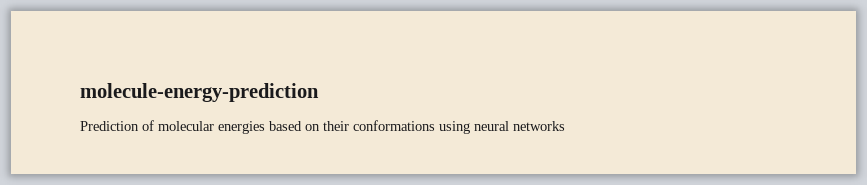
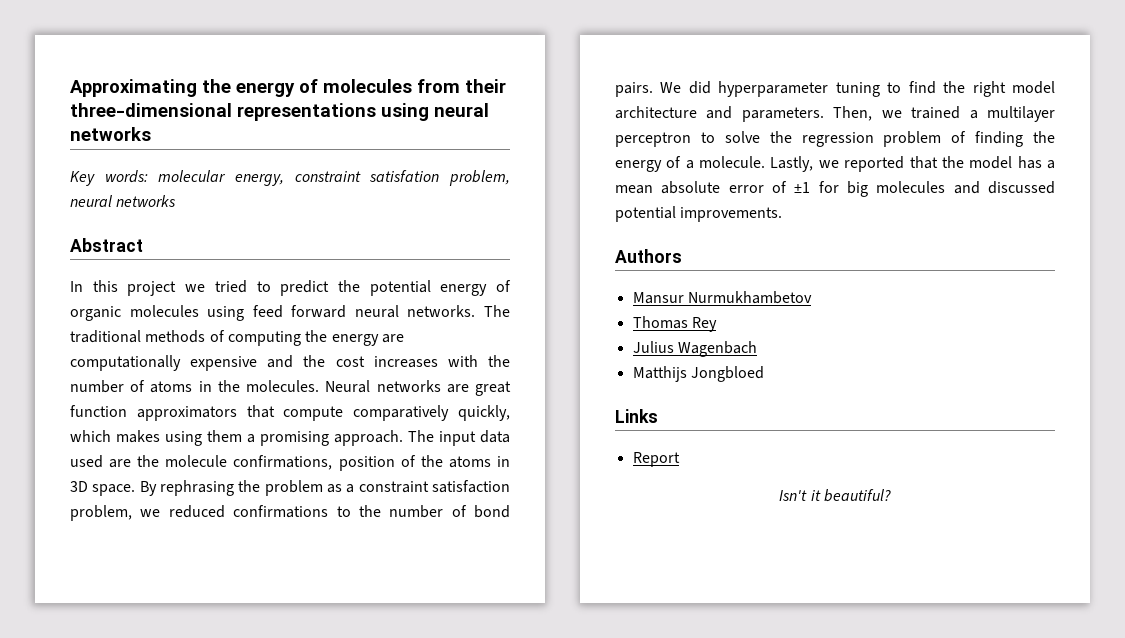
[80,83,319,102] [80,120,565,134] molecule-energy-prediction // Prediction of molecular energies based on their conformations using neural networks -> [70,79,506,97] [70,103,489,121] [70,127,151,141] [70,170,511,186] [70,195,177,207] [70,238,143,252] [70,280,511,296] [70,305,510,321] [70,330,404,346] [70,355,511,371] [70,380,512,396] [70,405,511,421] [70,430,510,446] [70,455,510,471] [70,480,510,496] [70,505,510,521] [615,81,1055,97] [615,106,1055,122] [615,131,1055,147] [615,156,1055,172] [615,181,1055,197] [615,206,783,222] [615,249,682,263] [632,291,812,304] [632,316,717,332] [632,341,757,357] [632,366,764,382] [615,409,658,423] [632,452,680,467] [779,489,891,502] Approximating the energy of molecules from their three-dimensional representations using neural networks // Key words: molecular energy, constraint satisfation problem, neural networks // Abstract // In this project we tried to predict the potential energy of organic molecules using feed forward neural networks. The traditional methods of computing the energy are computationally expensive and the cost increases with the number of atoms in the molecules. Neural networks are great function approximators that compute comparatively quickly, which makes using them a promising approach. The input data used are the molecule confirmations, position of the atoms in 3D space. By rephrasing the problem as a constraint satisfaction problem, we reduced confirmations to the number of bond pairs. We did hyperparameter tuning to find the right model architecture and parameters. Then, we trained a multilayer perceptron to solve the regression problem of finding the energy of a molecule. Lastly, we reported that the model has a mean absolute error of ±1 for big molecules and discussed potential improvements. // Authors // Mansur Nurmukhambetov // Thomas Rey // Julius Wagenbach // Matthijs Jongbloed // Links // Report // Isn't it beautiful?

